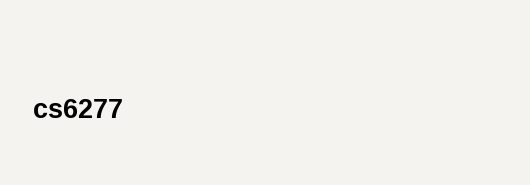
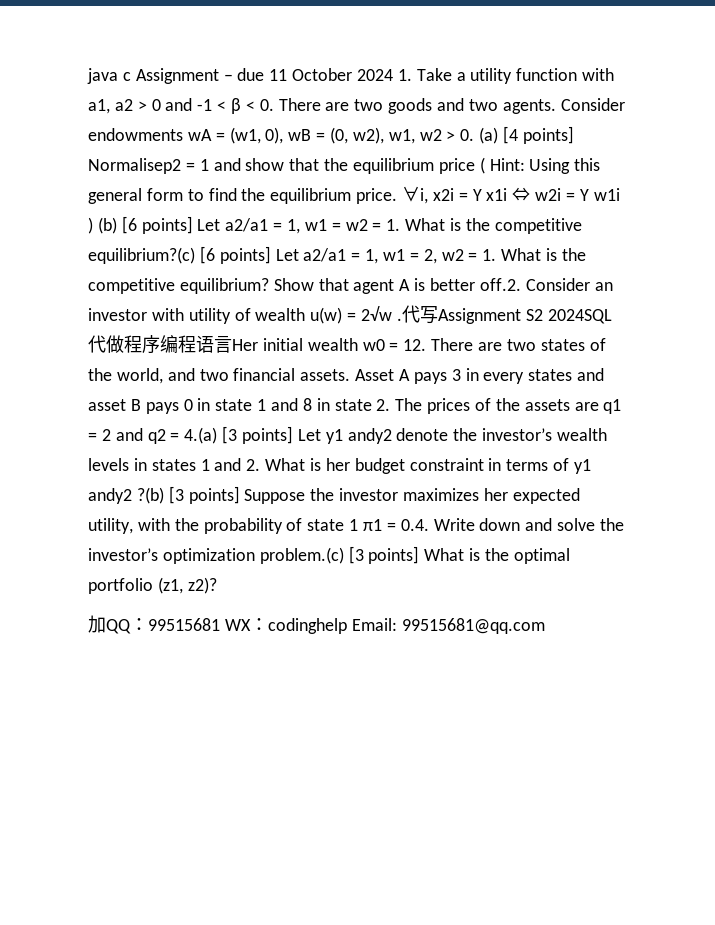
[33,99,123,118] cs6277 -> [87,68,615,84] [88,98,625,114] [88,126,574,144] [88,157,601,174] [88,186,620,204] [88,216,582,234] [88,246,586,264] [88,278,613,294] [88,305,612,324] [88,335,606,354] [88,368,605,384] [88,398,622,414] [88,426,608,444] [88,458,592,474] [88,486,580,504] [88,518,625,534] [88,546,570,564] [88,577,217,594] [88,615,545,634] java c Assignment – due 11 October 2024 1. Take a utility function with a1, a2 > 0 and -1 < β < 0. There are two goods and two agents. Consider endowments wA = (w1, 0), wB = (0, w2), w1, w2 > 0. (a) [4 points] Normalisep2 = 1 and show that the equilibrium price ( Hint: Using this general form to find the equilibrium price. ∀i, x2i = Y x1i ⇔ w2i = Y w1i ) (b) [6 points] Let a2/a1 = 1, w1 = w2 = 1. What is the competitive equilibrium?(c) [6 points] Let a2/a1 = 1, w1 = 2, w2 = 1. What is the competitive equilibrium? Show that agent A is better off.2. Consider an investor with utility of wealth u(w) = 2√w .代写Assignment S2 2024SQL代做程序编程语言Her initial wealth w0 = 12. There are two states of the world, and two financial assets. Asset A pays 3 in every states and asset B pays 0 in state 1 and 8 in state 2. The prices of the assets are q1 = 2 and q2 = 4.(a) [3 points] Let y1 andy2 denote the investor’s wealth levels in states 1 and 2. What is her budget constraint in terms of y1 andy2 ?(b) [3 points] Suppose the investor maximizes her expected utility, with the probability of state 1 π1 = 0.4. Write down and solve the investor’s optimization problem.(c) [3 points] What is the optimal portfolio (z1, z2)? // 加QQ：99515681 WX：codinghelp Email: 99515681@qq.com

